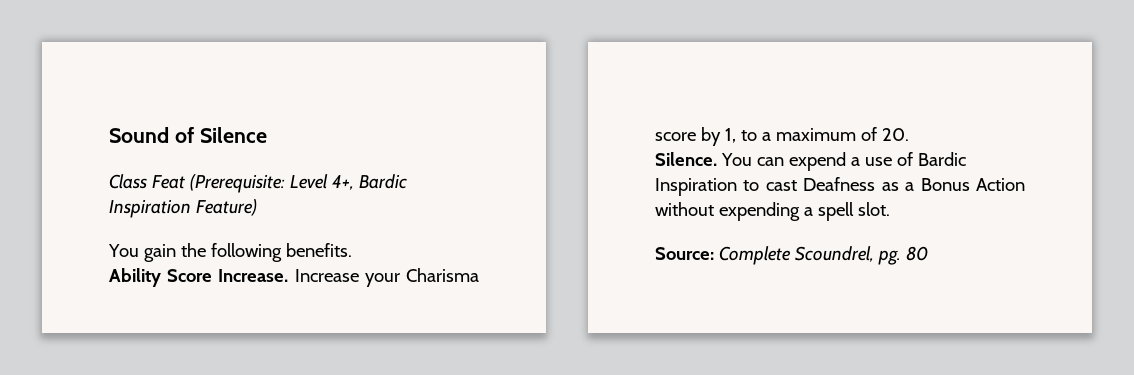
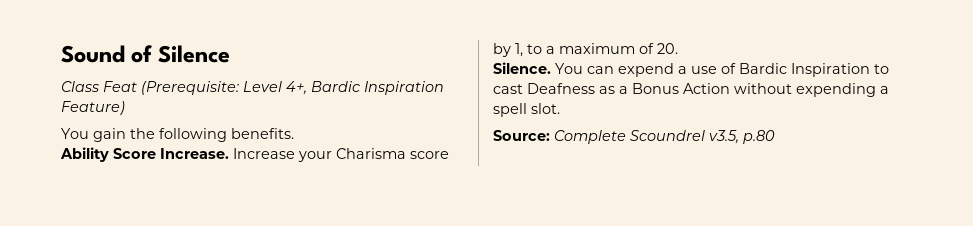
[794,246,928,265] Scoundrel, pg. 80 -> [630,130,775,144] Scoundrel v3.5, p.80

